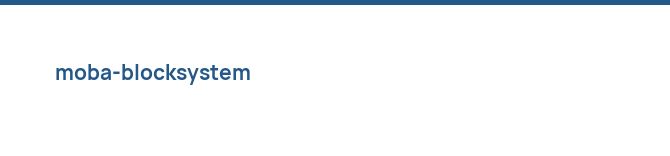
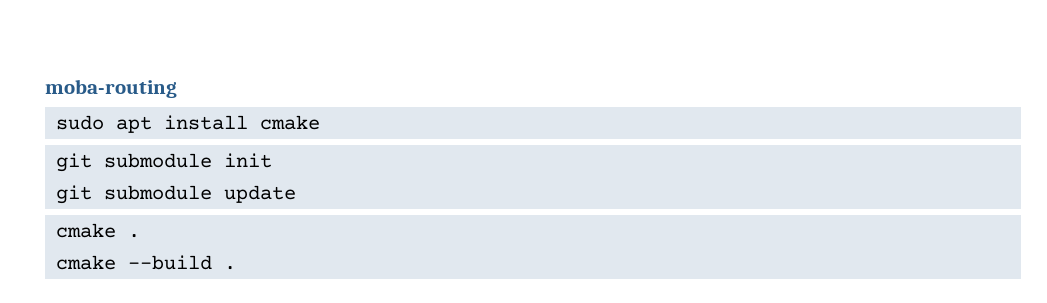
[55,64,251,85] moba-blocksystem -> [45,79,177,98] [55,115,320,133] [55,153,272,172] [55,185,296,204] [55,223,140,238] [55,255,236,270] moba-routing // sudo apt install cmake // git submodule init // git submodule update // cmake . // cmake --build .

